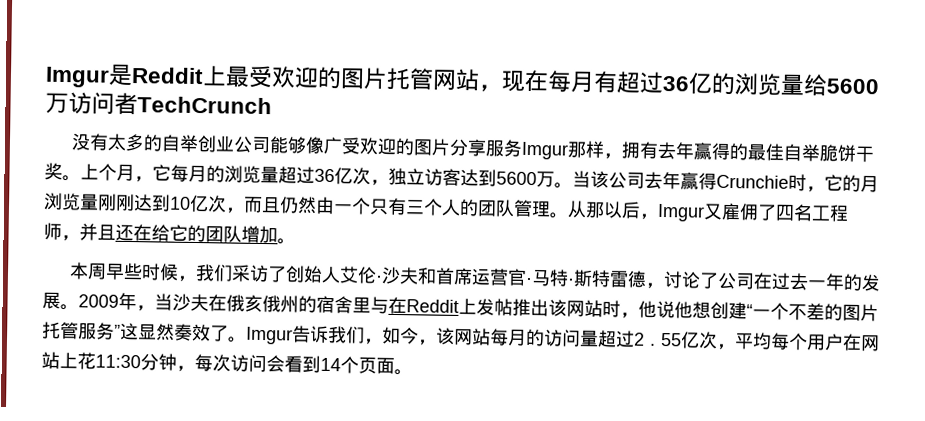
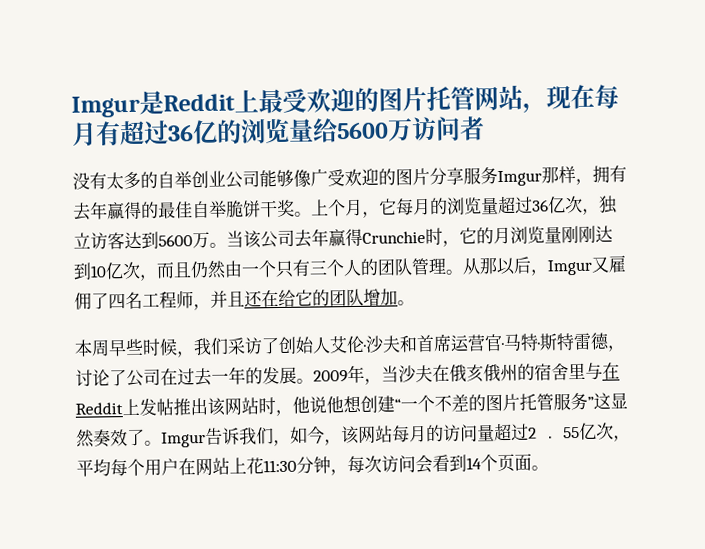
[137,96,272,115] TechCrunch -> (485, 128) none

